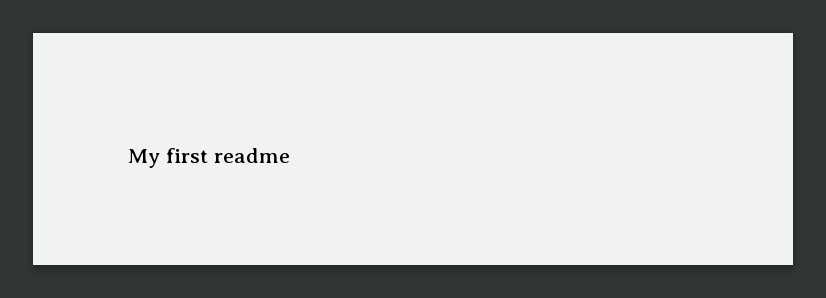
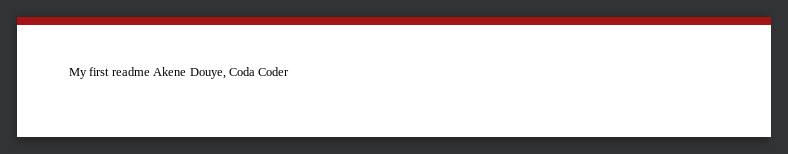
(290, 155) none -> [153,67,290,79] Akene Douye, Coda Coder

